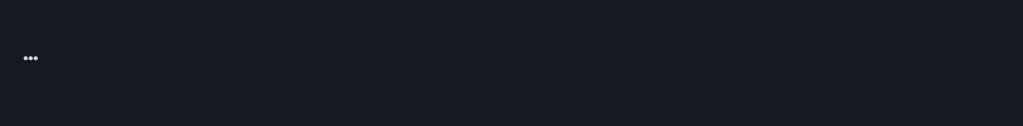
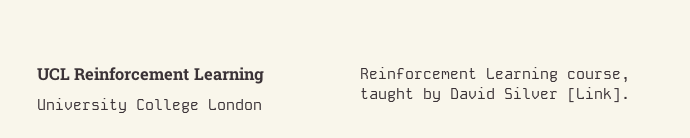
[23,56,38,61] ... -> [37,67,264,84] [37,98,262,113] [360,67,630,83] [360,87,630,103] UCL Reinforcement Learning // University College London Reinforcement Learning course, taught by David Silver [Link].

